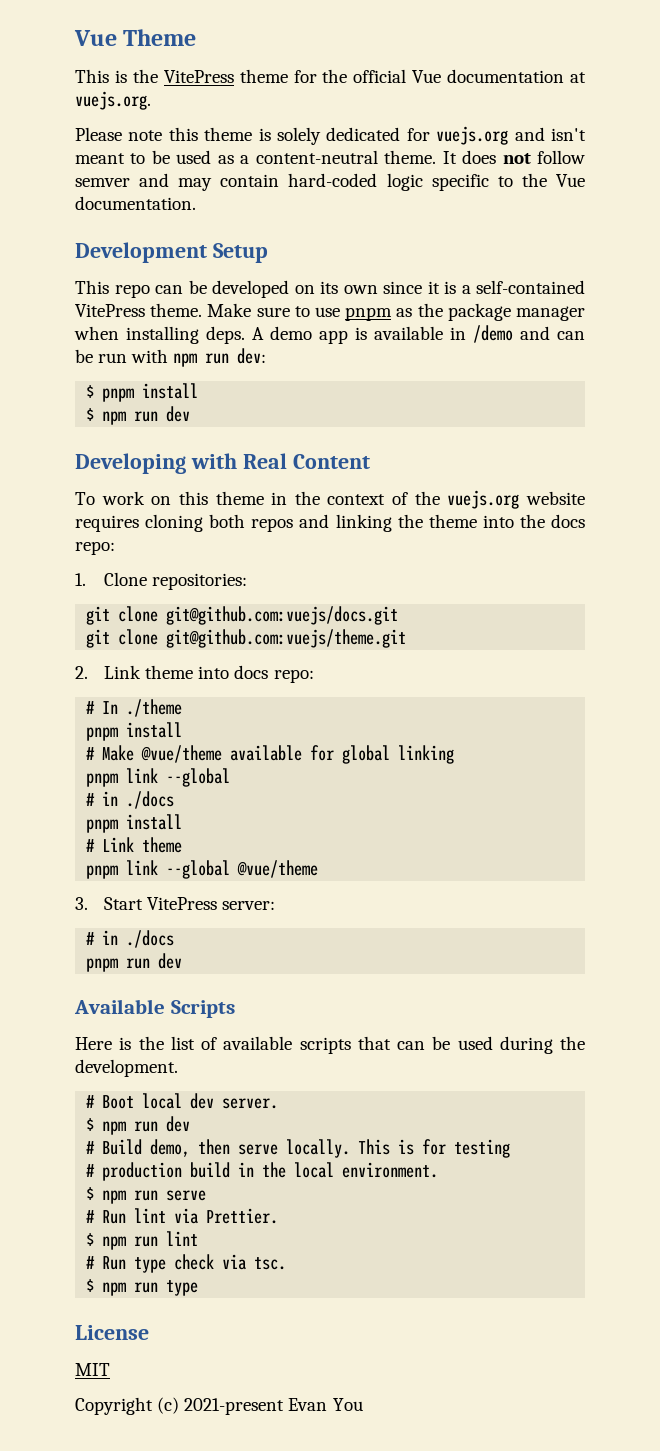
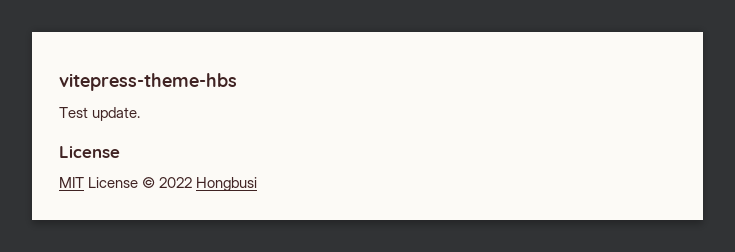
[74,29,197,46] [75,69,586,83] [75,91,151,110] [75,126,586,145] [75,150,585,164] [75,173,585,191] [75,196,196,210] [75,242,268,263] [75,280,585,298] [75,303,585,321] [74,325,585,344] [75,348,267,367] [86,383,199,402] [86,406,191,425] [75,453,370,474] [75,490,585,509] [75,514,586,532] [75,541,115,555] [75,572,248,590] [86,606,399,625] [86,629,407,648] [75,665,314,683] [86,699,183,717] [86,722,183,741] [86,745,455,764] [86,768,231,787] [86,791,175,809] [86,814,183,833] [86,837,183,853] [86,860,319,879] [75,897,276,910] [86,930,175,948] [86,953,183,972] [74,999,235,1018] [75,1036,585,1054] [75,1059,178,1077] [86,1093,279,1109] [86,1116,191,1135] [86,1139,511,1158] [86,1162,439,1181] [86,1187,207,1204] [86,1208,279,1224] [86,1231,199,1250] [86,1254,287,1273] [86,1279,199,1296] [75,1325,149,1340] [75,1363,110,1376] [75,1397,363,1415] Vue Theme // This is the VitePress theme for the official Vue documentation at vuejs.org. // Please note this theme is solely dedicated for vuejs.org and isn't meant to be used as a content-neutral theme. It does not follow semver and may contain hard-coded logic specific to the Vue documentation. // Development Setup // This repo can be developed on its own since it is a self-contained VitePress theme. Make sure to use pnpm as the package manager when installing deps. A demo app is available in /demo and can be run with npm run dev: // $ pnpm install // $ npm run dev // Developing with Real Content // To work on this theme in the context of the vuejs.org website requires cloning both repos and linking the theme into the docs repo: // 1. Clone repositories: // git clone git@github.com:vuejs/docs.git // git clone git@github.com:vuejs/theme.git // 2. Link theme into docs repo: // # In ./theme // pnpm install // # Make @vue/theme available for global linking // pnpm link --global // # in ./docs // pnpm install // # Link theme // pnpm link --global @vue/theme // 3. Start VitePress server: // # in ./docs // pnpm run dev // Available Scripts // Here is the list of available scripts that can be used during the development. // # Boot local dev server. // $ npm run dev // # Build demo, then serve locally. This is for testing // # production build in the local environment. // $ npm run serve // # Run lint via Prettier. // $ npm run lint // # Run type check via tsc. // $ npm run type // License // MIT // Copyright (c) 2021-present Evan You -> [59,73,237,91] [59,107,141,121] [59,146,120,158] [59,177,258,191] vitepress-theme-hbs // Test update. // License // MIT License © 2022 Hongbusi

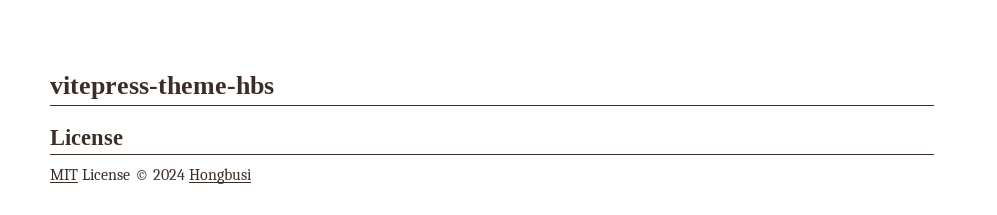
[59,107,141,121] // Test update. -> (274, 87) none
[159,177,193,188] 2022 -> [152,169,185,180] 2024

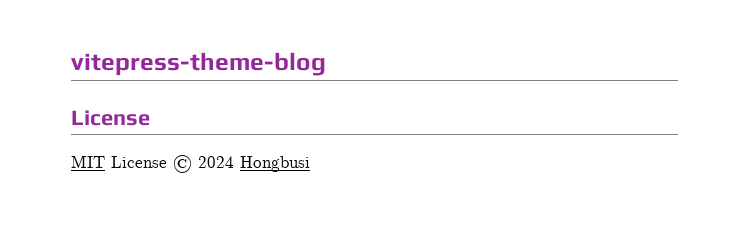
[50,76,274,99] vitepress-theme-hbs -> [71,52,326,76] vitepress-theme-blog

